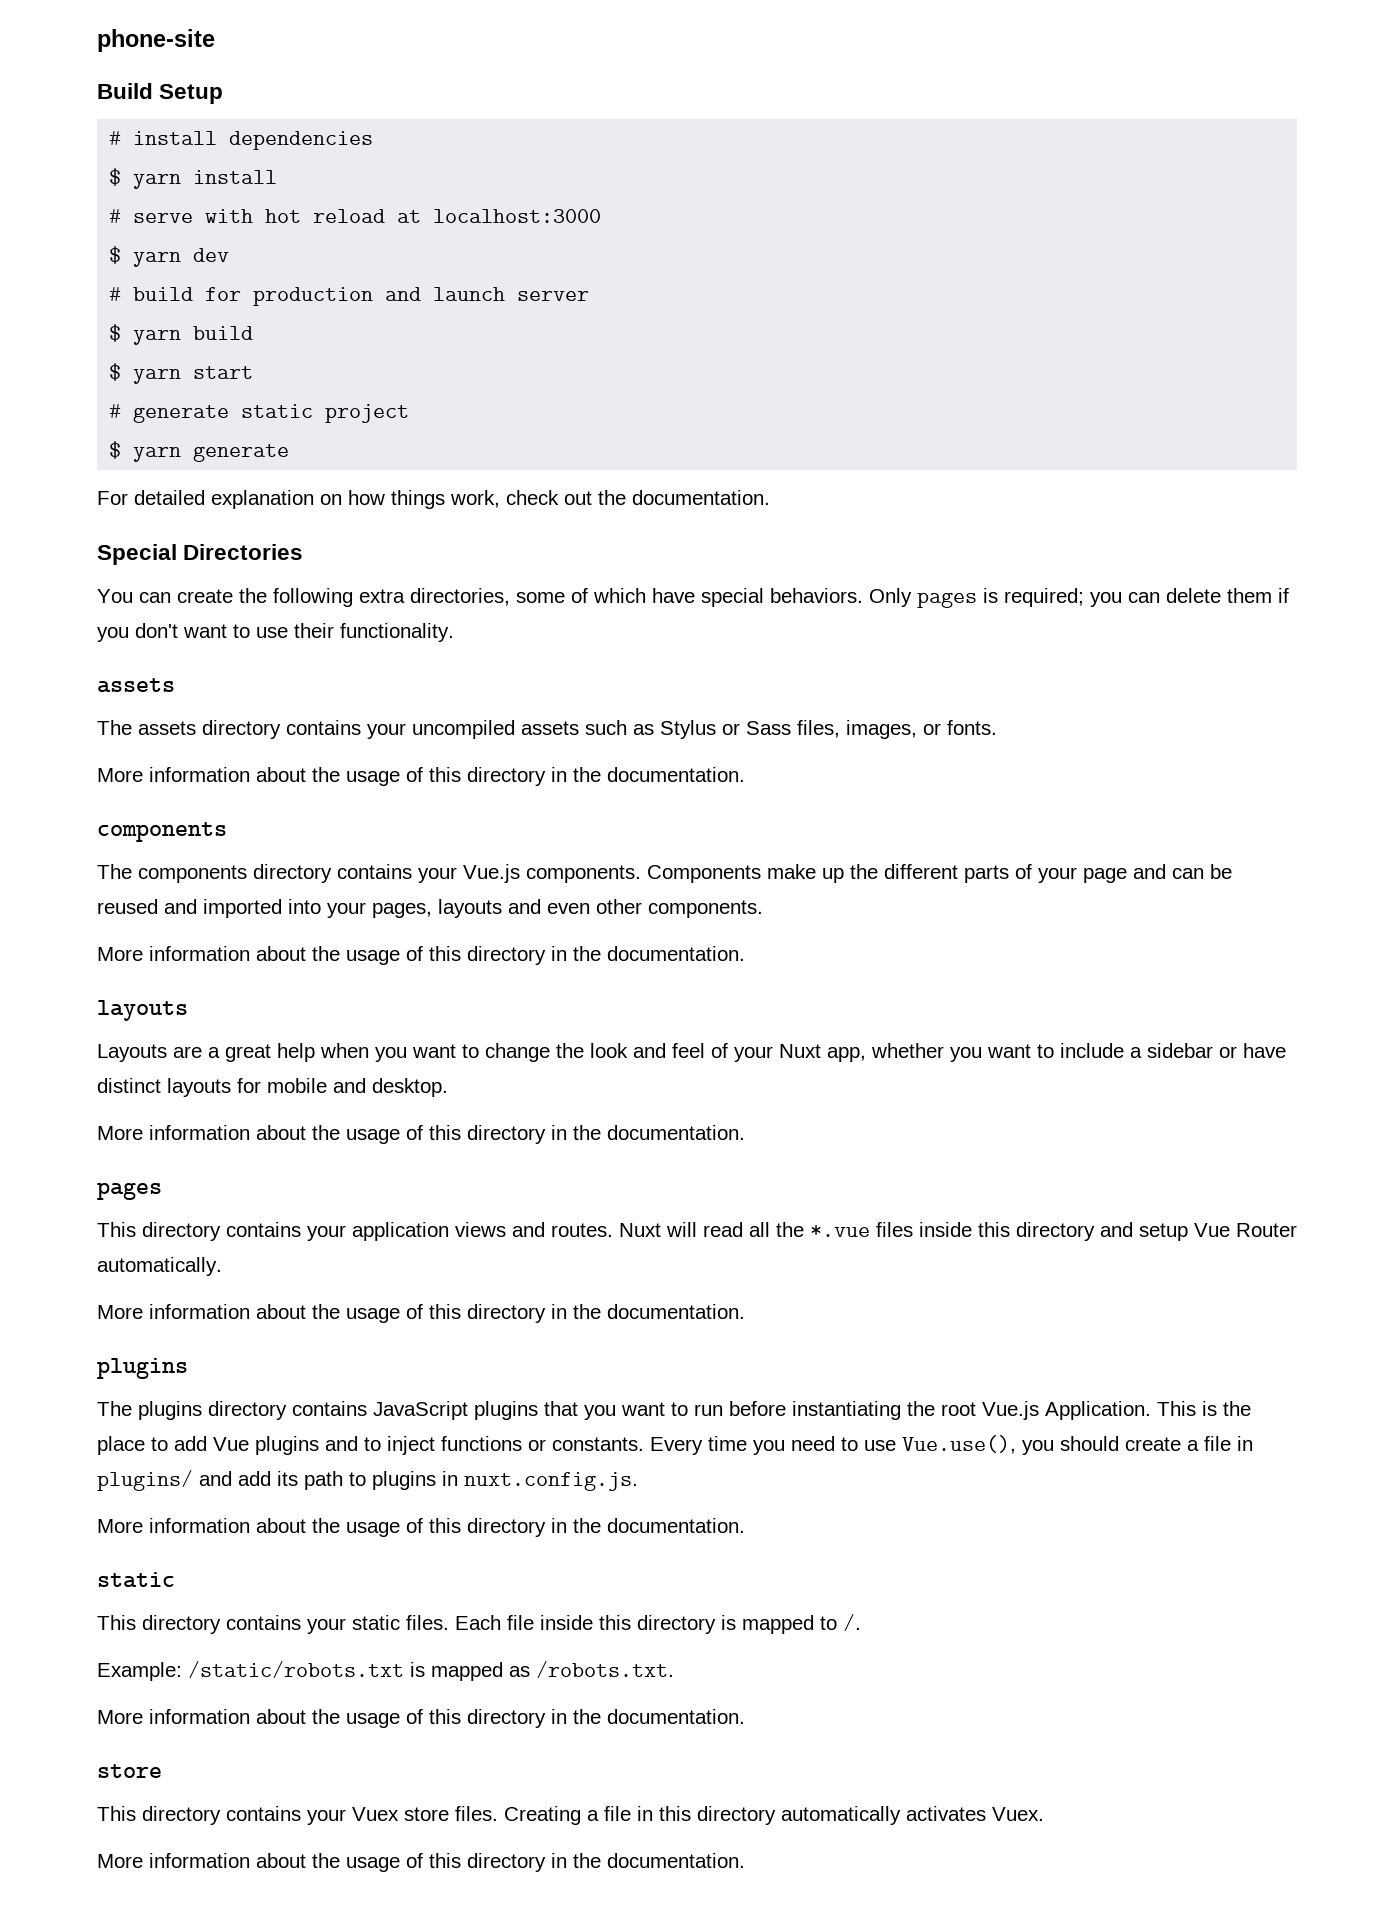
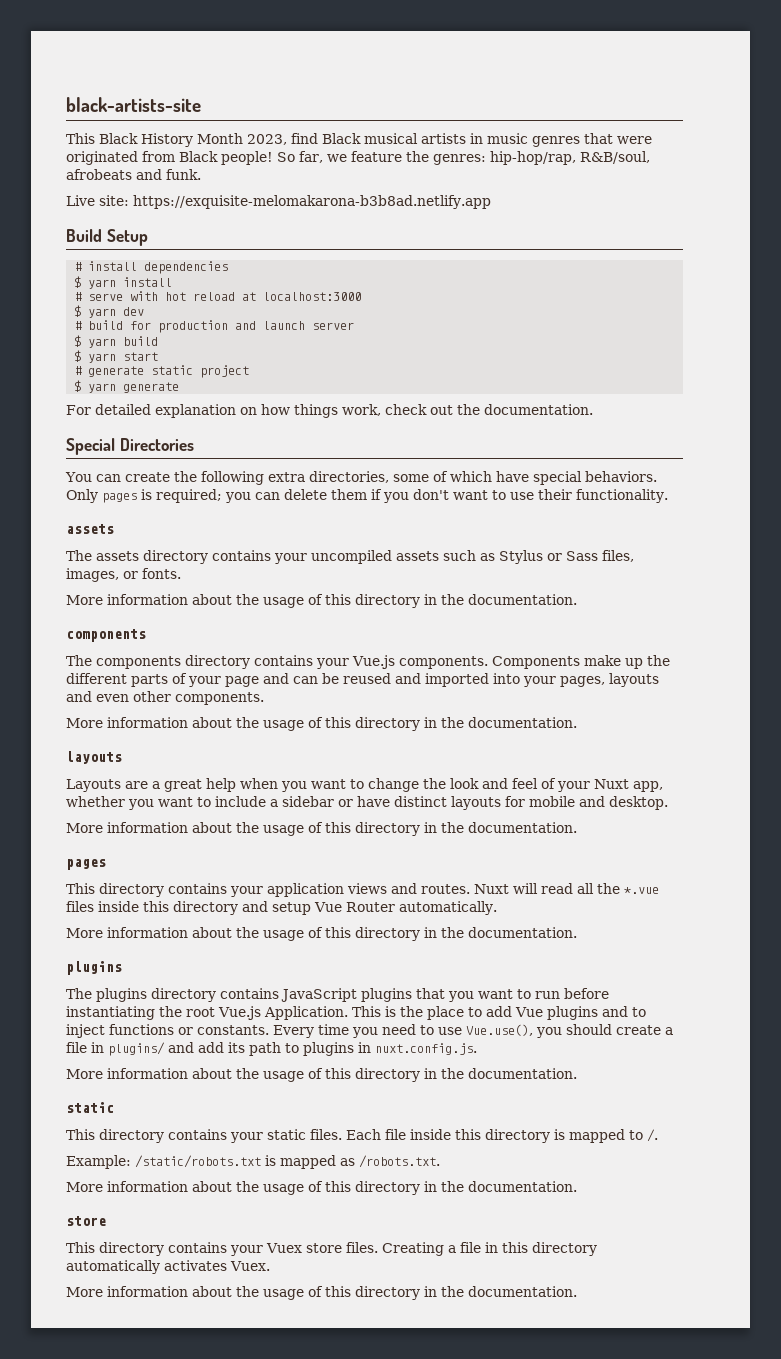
[97,29,215,52] phone-site -> [66,97,201,112] [66,133,652,147] [66,151,650,165] [66,169,201,180] [66,195,491,209] black-artists-site // This Black History Month 2023, find Black musical artists in music genres that were originated from Black people! So far, we feature the genres: hip-hop/rap, R&B/soul, afrobeats and funk. // Live site: https://exquisite-melomakarona-b3b8ad.netlify.app

